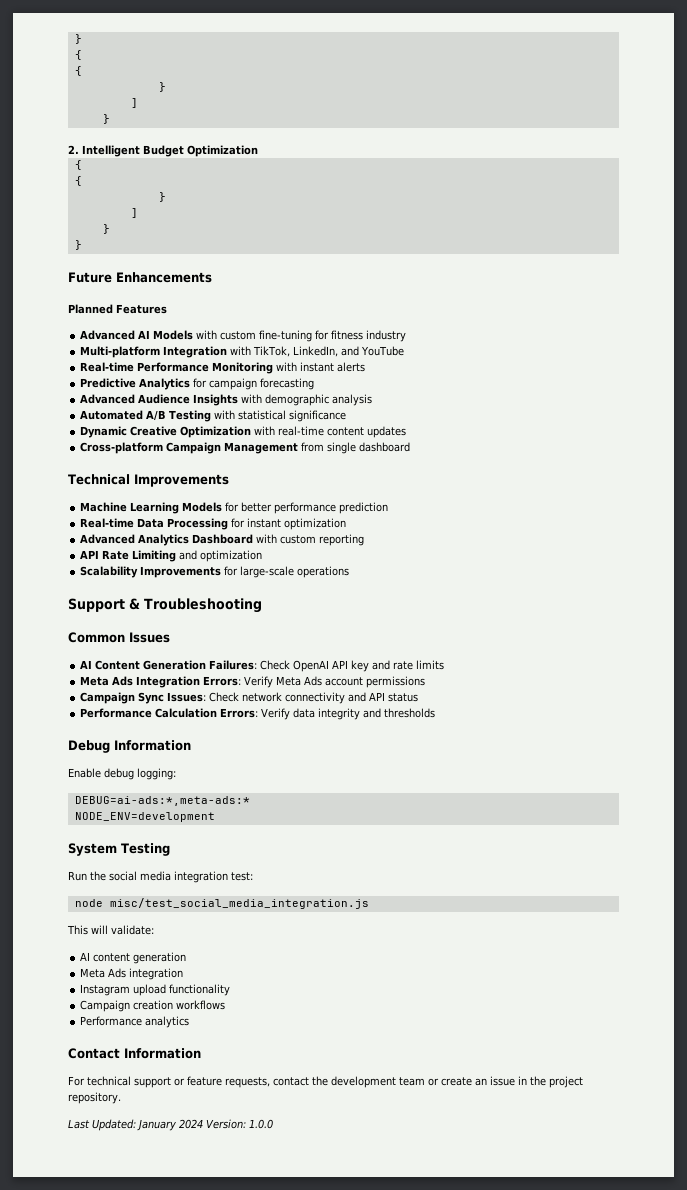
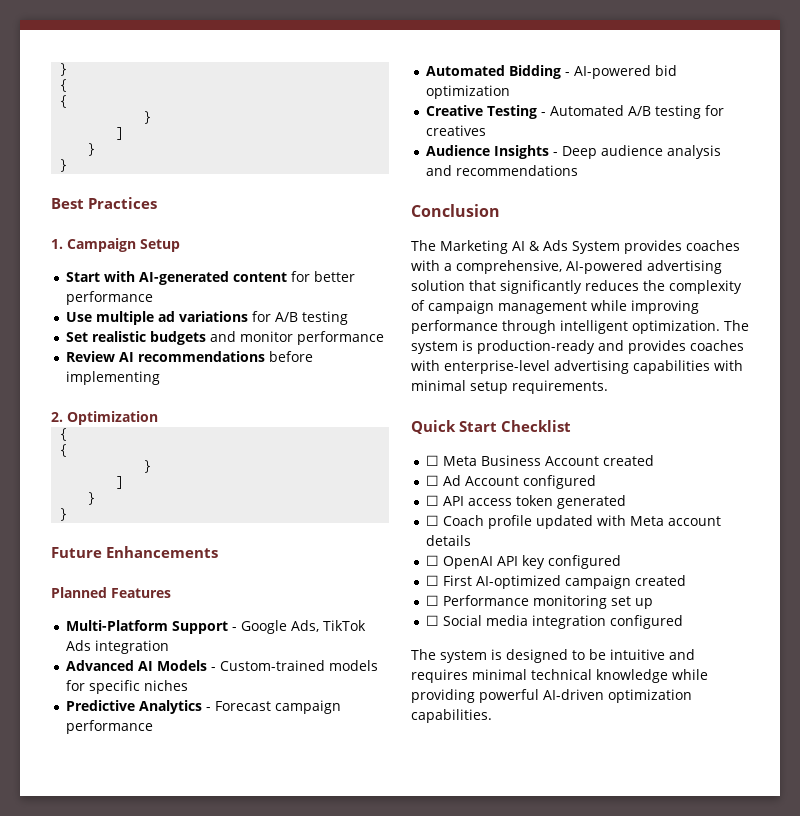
(110, 119) none -> [59,159,67,172] [51,197,157,209] [51,238,180,252] [66,271,356,285] [66,291,154,305] [66,311,349,325] [66,331,385,345] [66,351,314,362] [66,371,161,385] // } // Best Practices // 1. Campaign Setup // Start with AI-generated content for better performance // Use multiple ad variations for A/B testing // Set realistic budgets and monitor performance // Review AI recommendations before implementing
[82,145,184,157] Intelligent Budget -> (63, 417) none
[80,330,407,342] [80,346,405,358] [80,362,366,374] [80,378,315,390] [80,394,373,406] [80,410,347,422] [80,426,407,438] [80,442,411,454] [68,474,229,487] [80,502,389,514] [80,518,347,530] [80,534,365,546] [80,550,263,562] [80,566,350,578] [68,598,262,613] [68,632,170,643] [80,660,445,672] [80,676,426,688] [80,692,419,704] [80,708,436,720] [68,740,191,753] [68,768,176,780] [74,796,250,806] [74,812,215,822] [68,843,170,856] [68,871,253,883] [74,898,369,909] [67,925,154,935] [80,952,187,964] [80,968,184,980] [80,984,231,996] [80,1000,226,1012] [80,1016,190,1028] [68,1048,201,1059] [68,1076,583,1088] [68,1092,121,1104] [68,1119,273,1131] Advanced AI Models with custom fine-tuning for fitness industry // Multi-platform Integration with TikTok, LinkedIn, and YouTube // Real-time Performance Monitoring with instant alerts // Predictive Analytics for campaign forecasting // Advanced Audience Insights with demographic analysis // Automated A/B Testing with statistical significance // Dynamic Creative Optimization with real-time content updates // Cross-platform Campaign Management from single dashboard // Technical Improvements // Machine Learning Models for better performance prediction // Real-time Data Processing for instant optimization // Advanced Analytics Dashboard with custom reporting // API Rate Limiting and optimization // Scalability Improvements for large-scale operations // Support & Troubleshooting // Common Issues // AI Content Generation Failures: Check OpenAI API key and rate limits // Meta Ads Integration Errors: Verify Meta Ads account permissions // Campaign Sync Issues: Check network connectivity and API status // Performance Calculation Errors: Verify data integrity and thresholds // Debug Information // Enable debug logging: // DEBUG=ai-ads:*,meta-ads:* // NODE_ENV=development // System Testing // Run the social media integration test: // node misc/test_social_media_integration.js // This will validate: // AI content generation // Meta Ads integration // Instagram upload functionality // Campaign creation workflows // Performance analytics // Contact Information // For technical support or feature requests, contact the development team or create an issue in the project repository. // Last Updated: January 2024 Version: 1.0.0 -> [66,620,367,634] [66,640,170,654] [66,660,379,671] [66,680,189,694] [66,700,342,714] [66,720,154,734] [426,65,678,79] [426,85,511,99] [426,105,725,119] [426,125,487,136] [426,145,722,159] [426,165,579,176] [411,204,500,217] [411,240,740,254] [411,260,722,274] [411,280,742,294] [411,300,699,314] [411,320,749,334] [411,340,744,354] [411,360,743,374] [411,380,608,394] [411,420,571,434] [426,455,655,466] [426,475,597,489] [426,495,627,509] [426,515,722,529] [426,535,472,546] [426,555,622,569] [426,575,687,589] [426,595,654,609] [426,615,684,629] [411,649,695,663] [411,669,708,683] [411,689,692,703] [411,709,492,723] Multi-Platform Support - Google Ads, TikTok Ads integration // Advanced AI Models - Custom-trained models for specific niches // Predictive Analytics - Forecast campaign performance // Automated Bidding - AI-powered bid optimization // Creative Testing - Automated A/B testing for creatives // Audience Insights - Deep audience analysis and recommendations // Conclusion // The Marketing AI & Ads System provides coaches with a comprehensive, AI-powered advertising solution that significantly reduces the complexity of campaign management while improving performance through intelligent optimization. The system is production-ready and provides coaches with enterprise-level advertising capabilities with minimal setup requirements. // Quick Start Checklist // ☐ Meta Business Account created // ☐ Ad Account configured // ☐ API access token generated // ☐ Coach profile updated with Meta account details // ☐ OpenAI API key configured // ☐ First AI-optimized campaign created // ☐ Performance monitoring set up // ☐ Social media integration configured // The system is designed to be intuitive and requires minimal technical knowledge while providing powerful AI-driven optimization capabilities.

